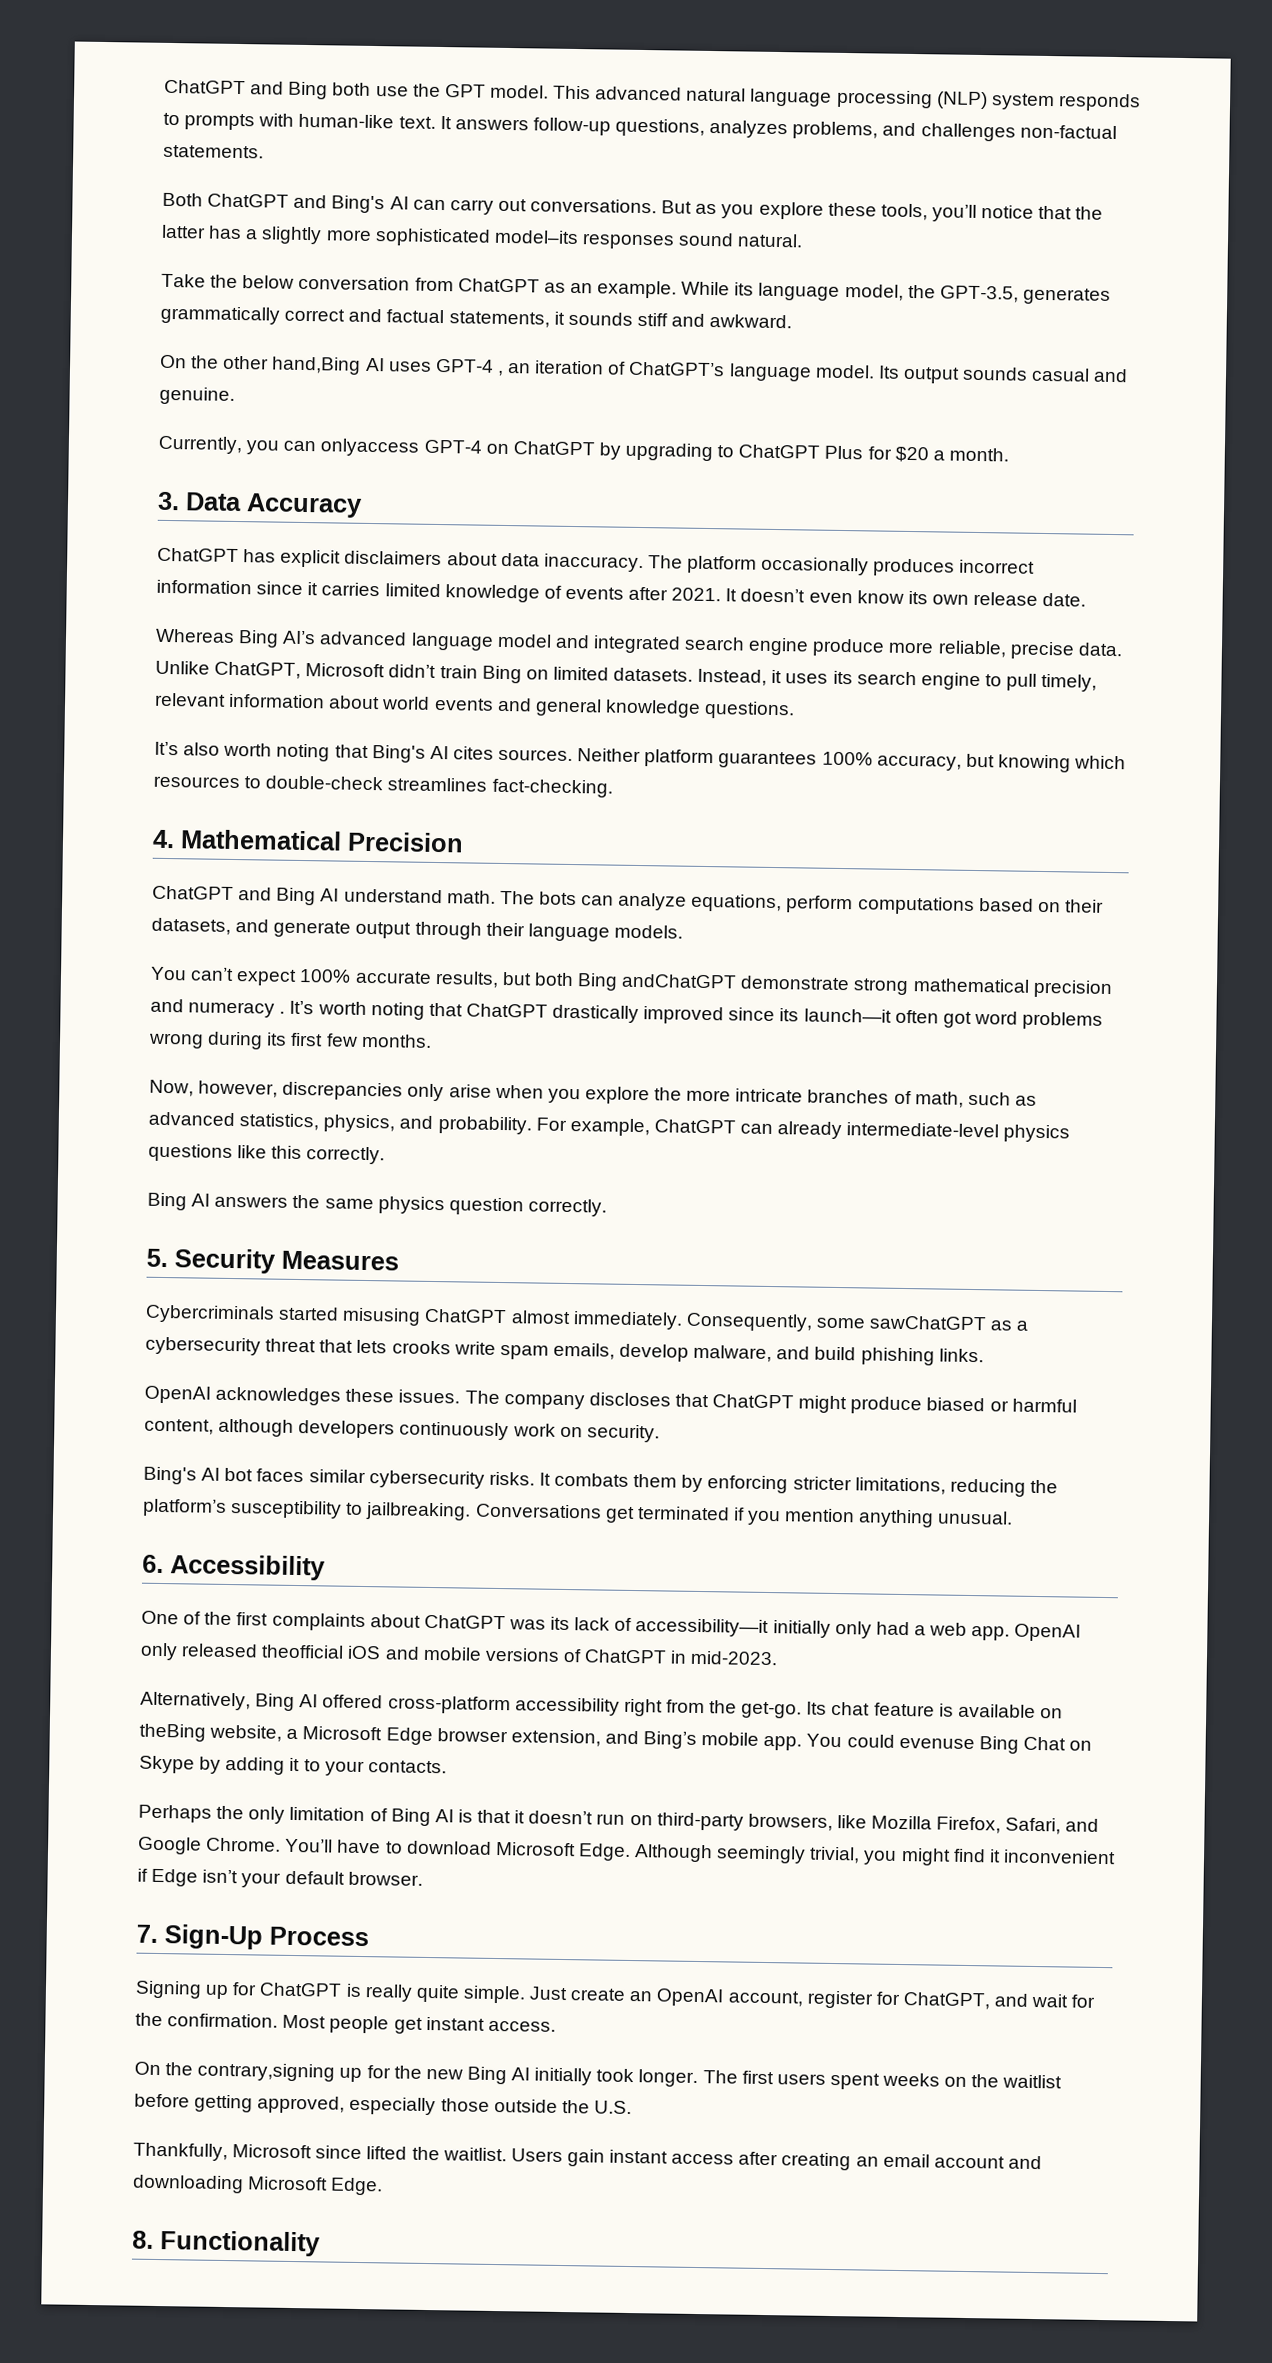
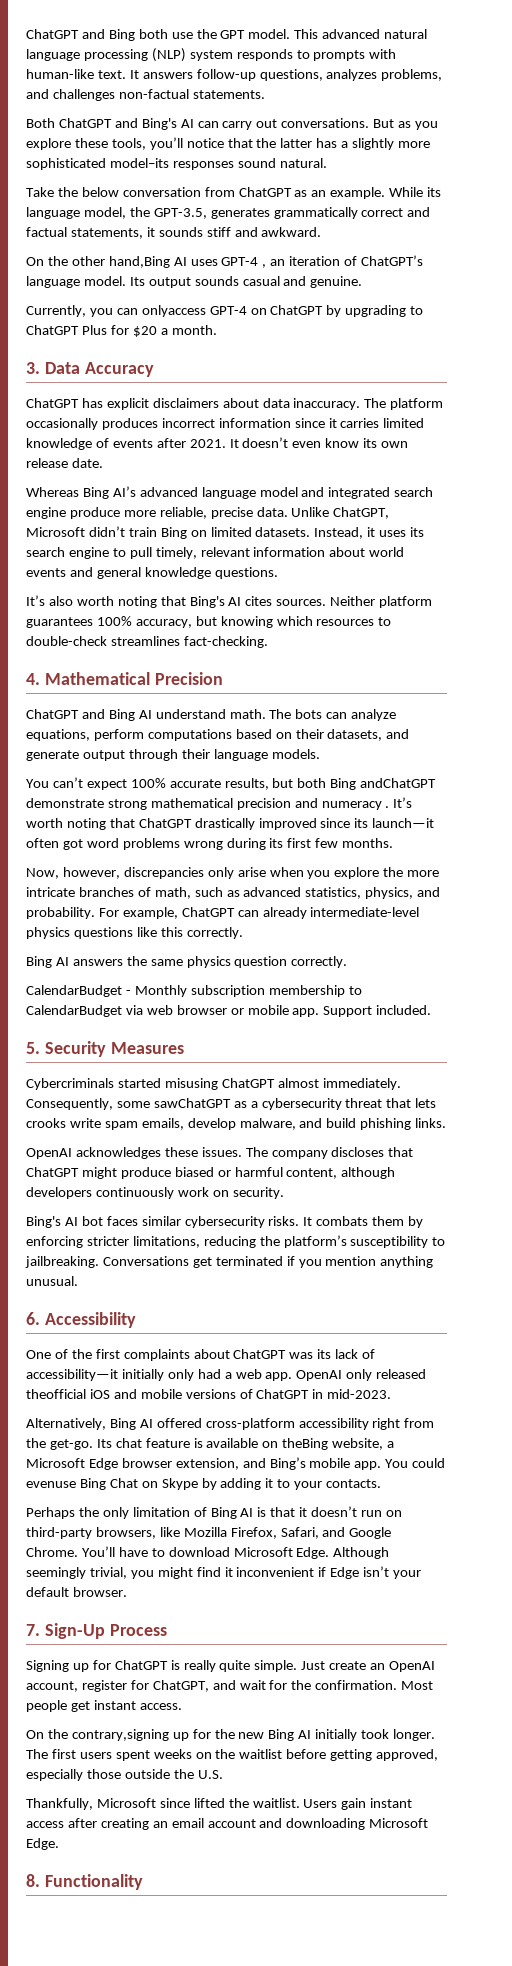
(607, 1207) none -> [26,985,362,997] [26,1005,432,1017] // CalendarBudget - Monthly subscription membership to CalendarBudget via web browser or mobile app. Support included.

